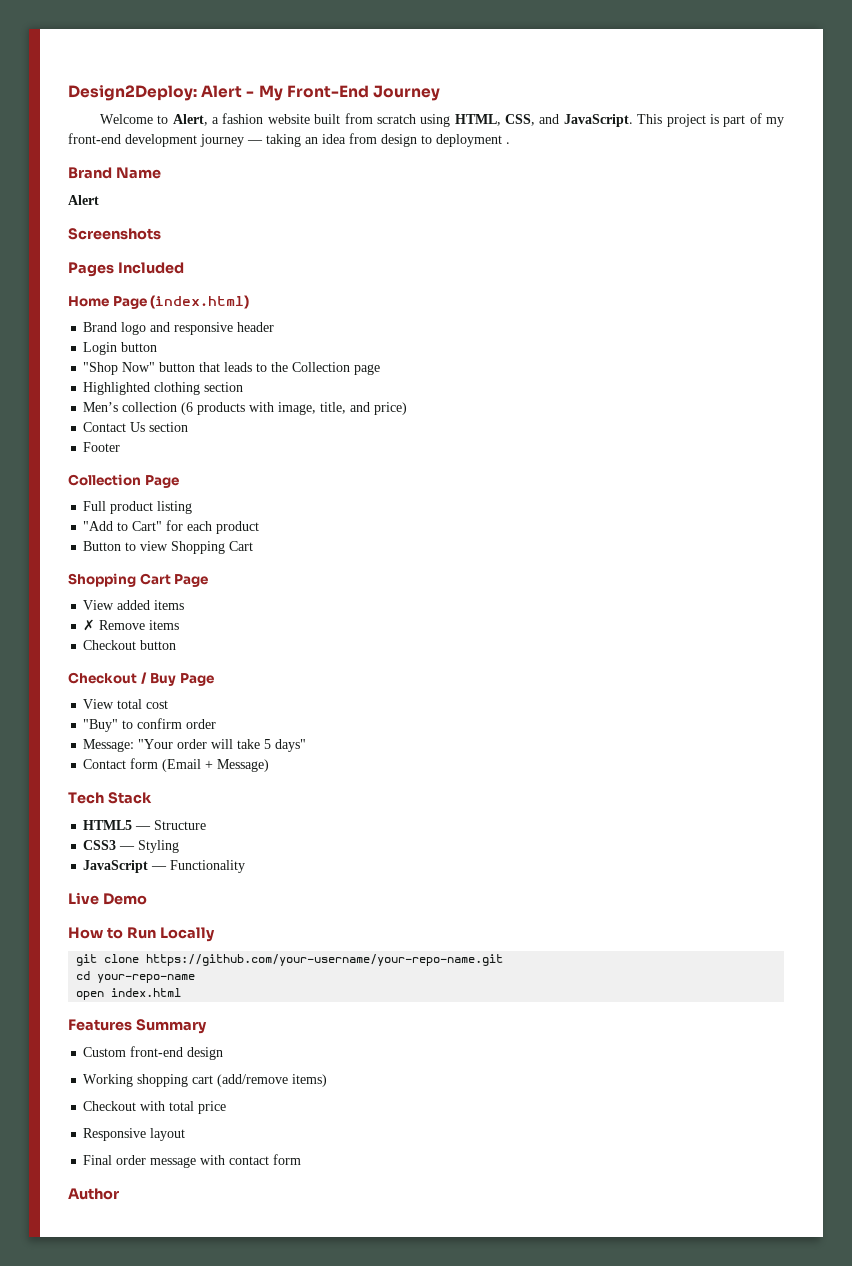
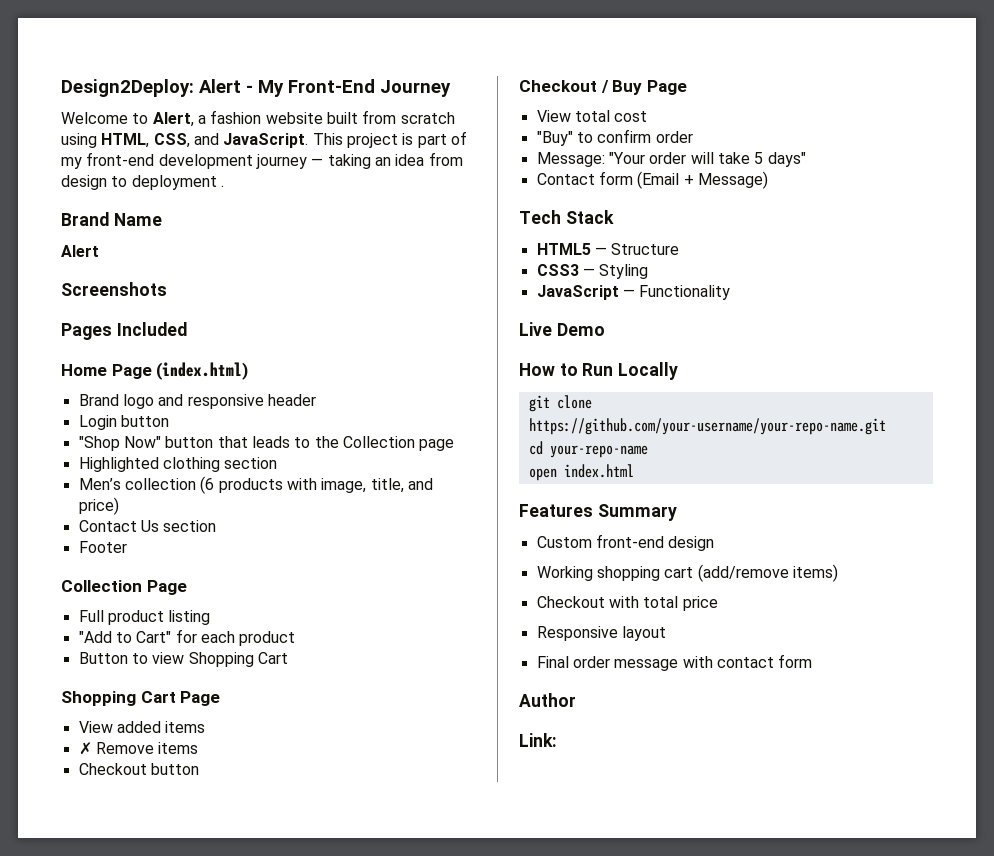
(119, 1194) none -> [519,733,557,747] // Link:

